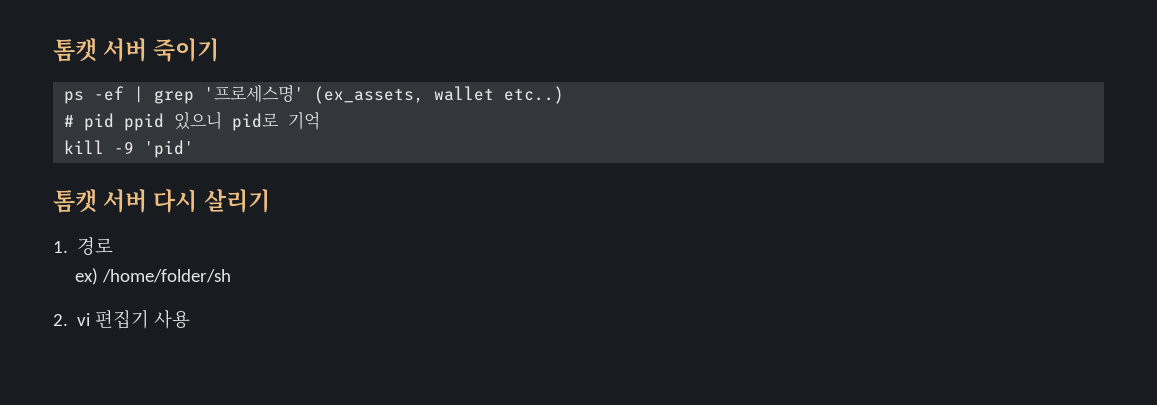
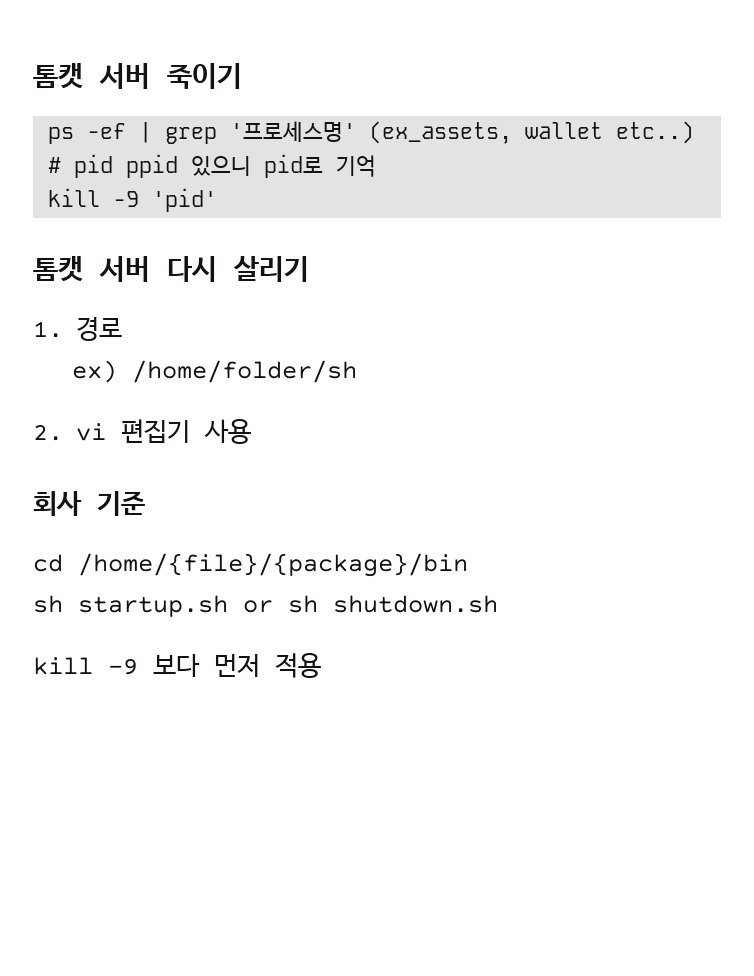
(191, 319) none -> [33,491,145,516] [33,553,468,577] [33,595,498,617] [33,653,321,678] // 회사 기준 // cd /home/{file}/{package}/bin // sh startup.sh or sh shutdown.sh // kill -9 보다 먼저 적용

